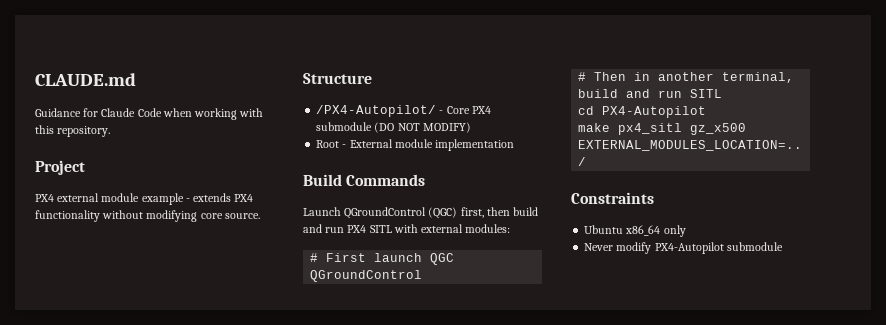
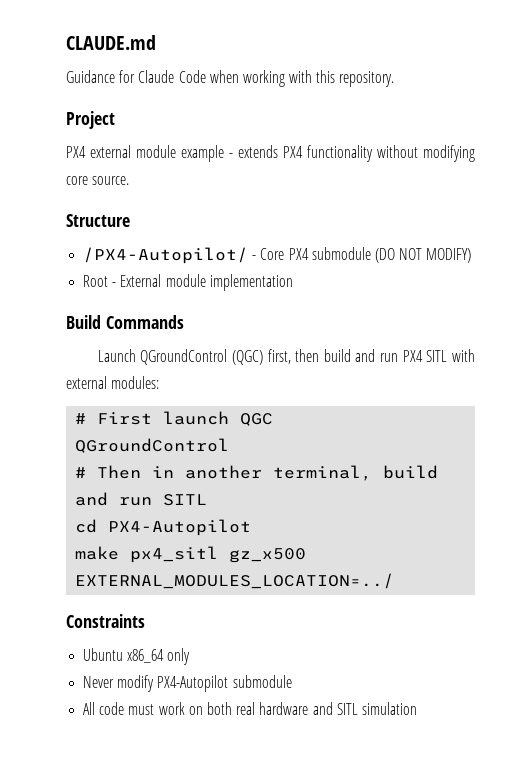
(783, 246) none -> [83,702,417,715] // All code must work on both real hardware and SITL simulation

